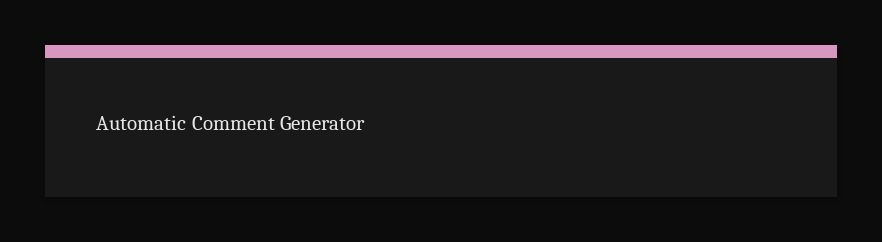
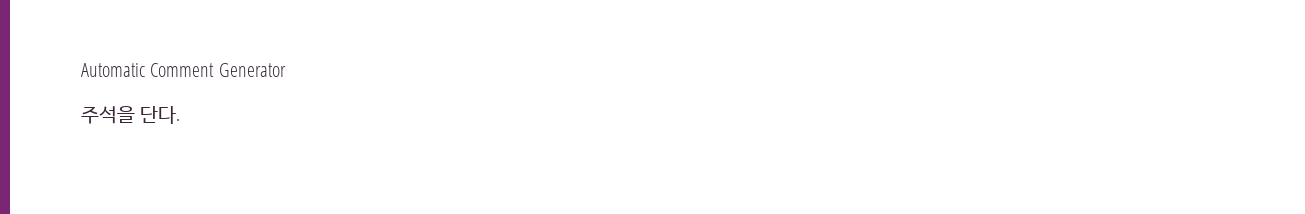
(366, 123) none -> [81,106,181,124] // 주석을 단다.

